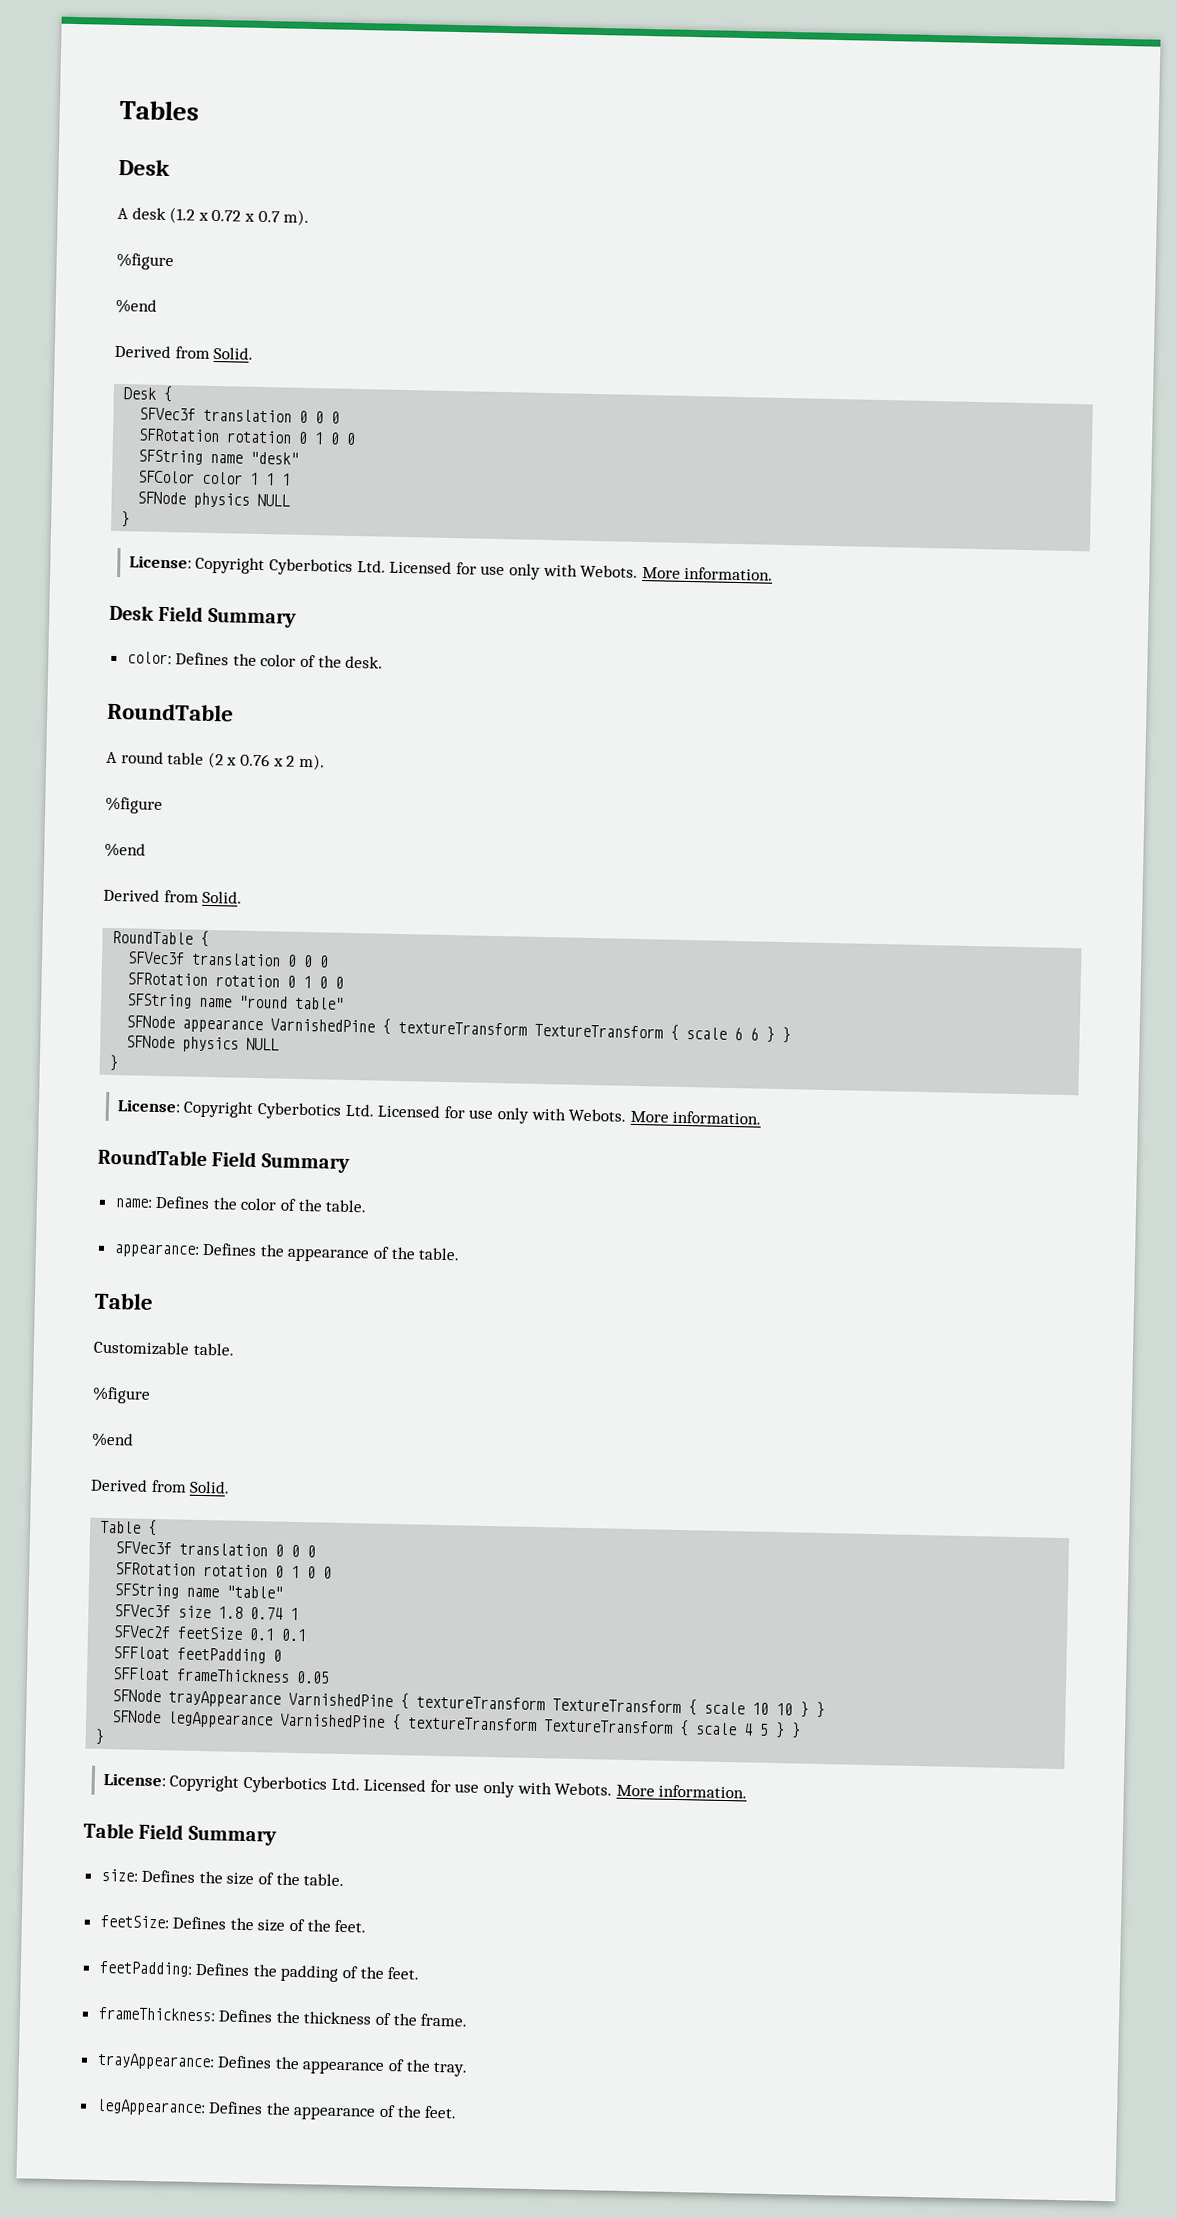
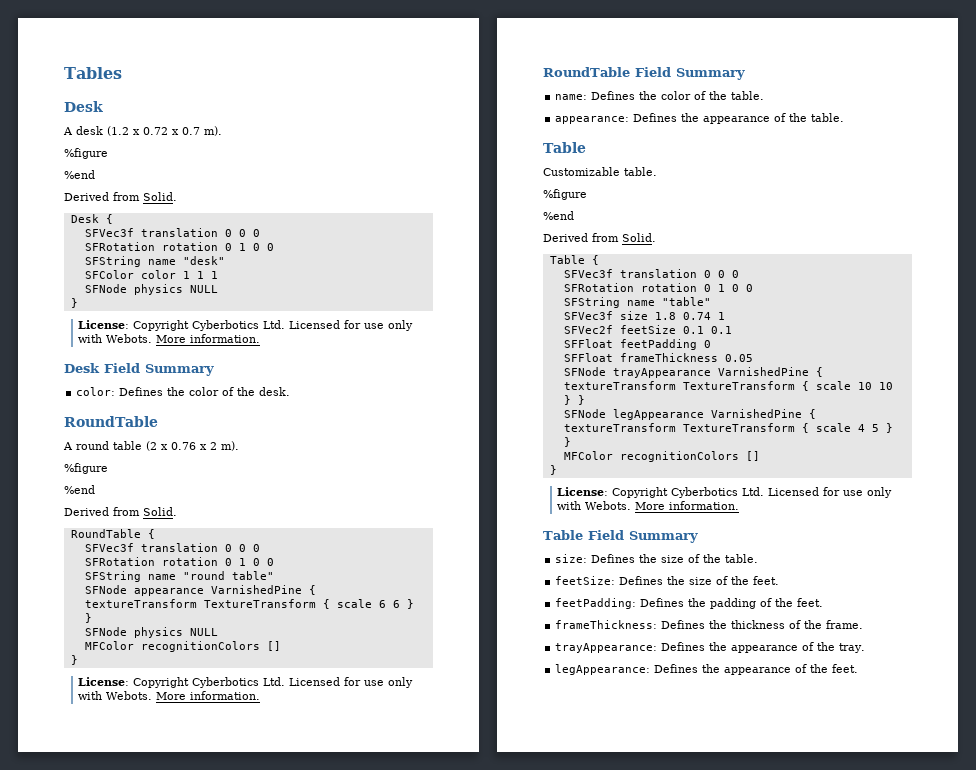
(281, 1044) none -> [84,641,281,652] // MFColor recognitionColors []
(802, 1730) none -> [563,451,760,462] // MFColor recognitionColors []

